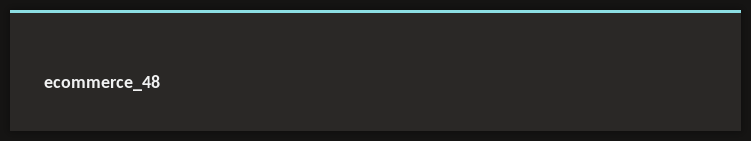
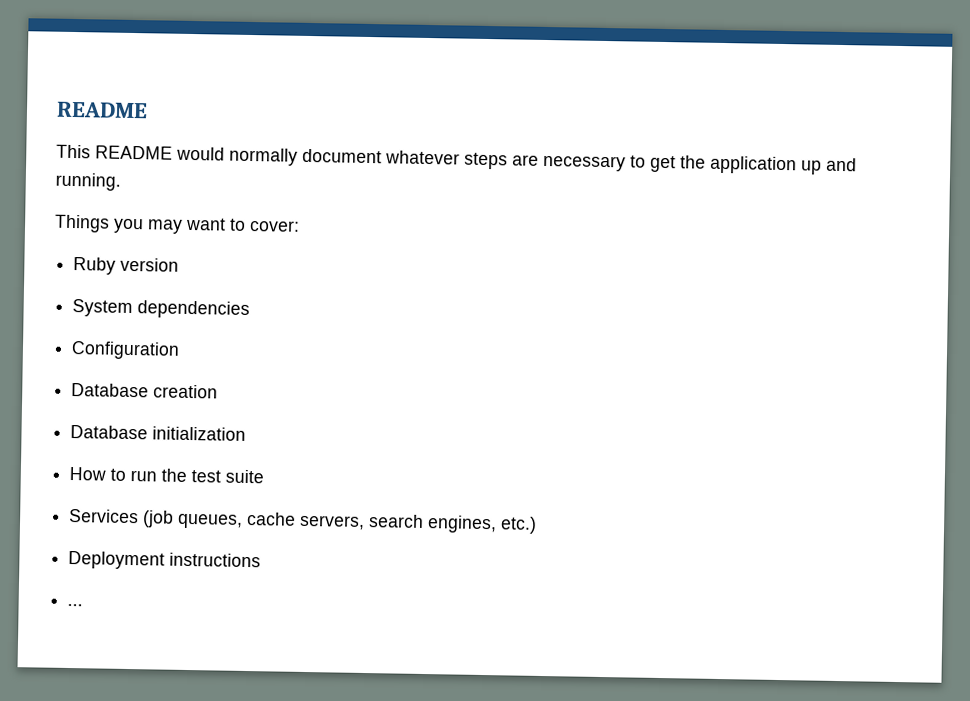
[44,75,160,91] ecommerce_48 -> [56,101,148,119] [56,144,857,175] [55,172,121,191] [54,214,300,234] [73,257,180,275] [72,299,251,320] [71,341,181,360] [71,383,219,399] [70,424,247,441] [69,466,265,484] [69,508,538,534] [68,550,262,570] [67,603,84,607] README // This README would normally document whatever steps are necessary to get the application up and running. // Things you may want to cover: // Ruby version // System dependencies // Configuration // Database creation // Database initialization // How to run the test suite // Services (job queues, cache servers, search engines, etc.) // Deployment instructions // ...

